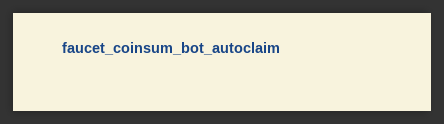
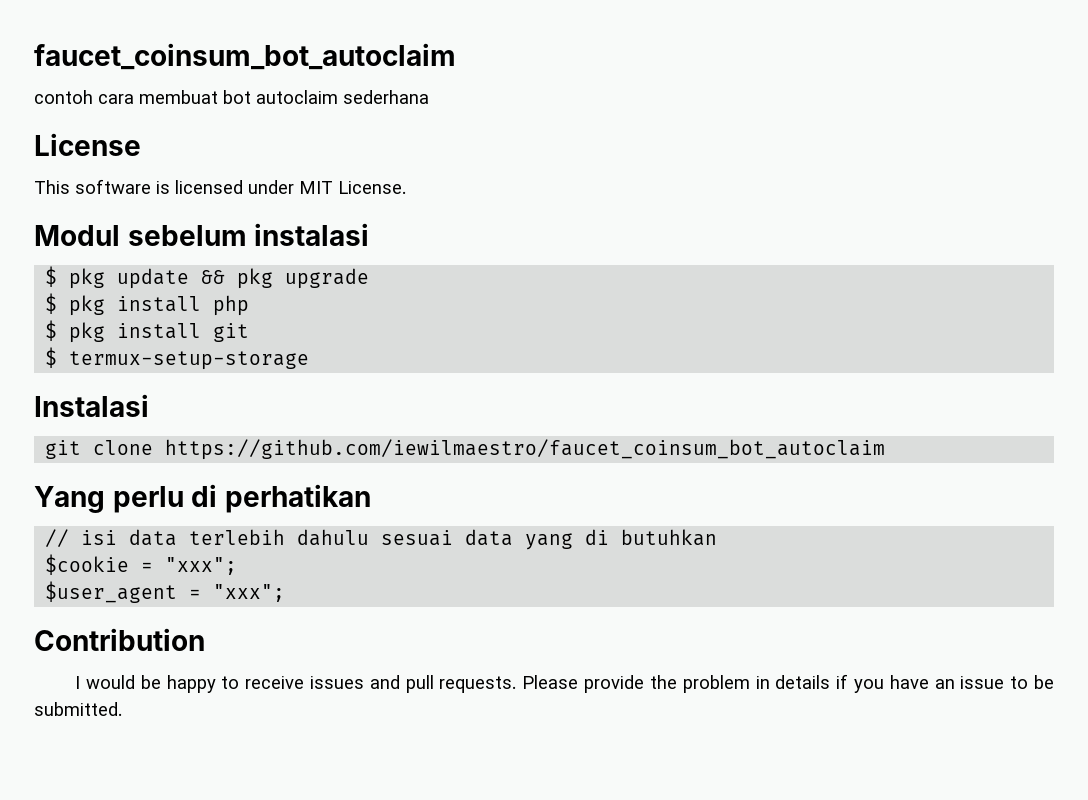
(280, 48) none -> [34,90,429,104] [34,133,141,156] [34,179,406,194] [34,223,370,246] [45,266,370,289] [45,293,250,316] [45,320,250,343] [45,347,310,370] [34,394,149,417] [45,439,886,460] [34,484,371,513] [45,529,718,550] [45,554,238,575] [45,581,286,603] [34,628,205,651] [75,674,1055,693] [34,702,122,716] // contoh cara membuat bot autoclaim sederhana // License // This software is licensed under MIT License. // Modul sebelum instalasi // $ pkg update && pkg upgrade // $ pkg install php // $ pkg install git // $ termux-setup-storage // Instalasi // git clone https://github.com/iewilmaestro/faucet_coinsum_bot_autoclaim // Yang perlu di perhatikan // // isi data terlebih dahulu sesuai data yang di butuhkan // $cookie = "xxx"; // $user_agent = "xxx"; // Contribution // I would be happy to receive issues and pull requests. Please provide the problem in details if you have an issue to be submitted.

